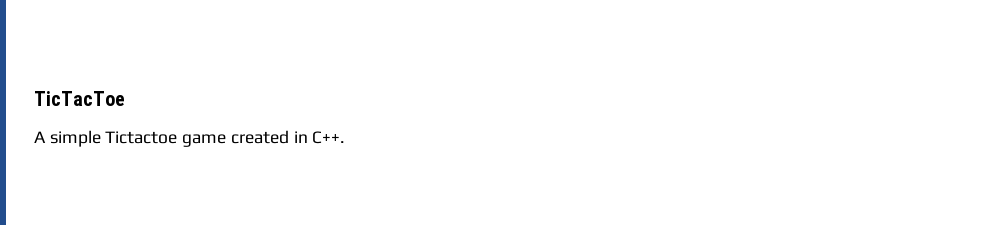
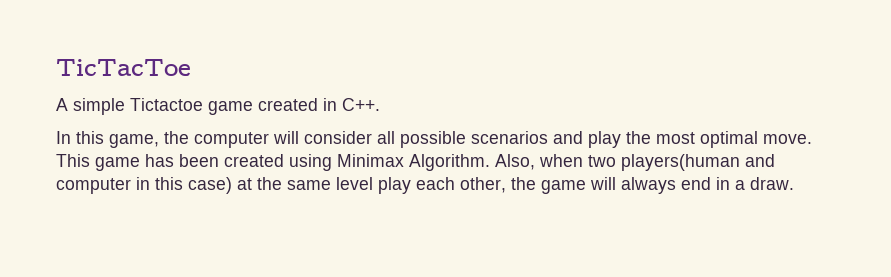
(345, 137) none -> [56,131,812,148] [56,154,775,171] [56,177,794,194] // In this game, the computer will consider all possible scenarios and play the most optimal move. This game has been created using Minimax Algorithm. Also, when two players(human and computer in this case) at the same level play each other, the game will always end in a draw.

